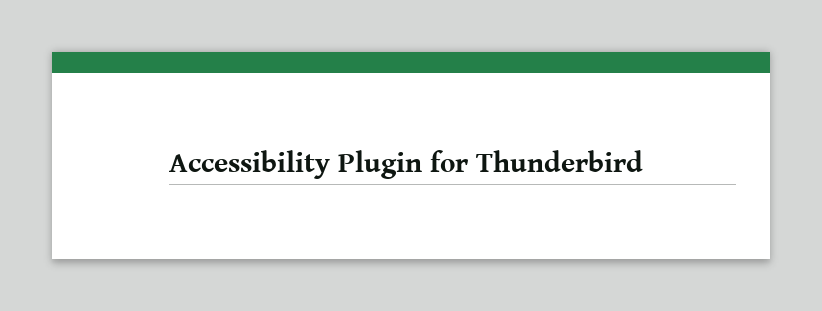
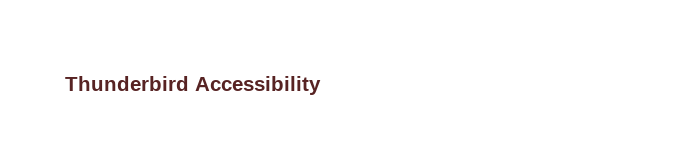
[169,150,643,179] Accessibility Plugin for Thunderbird -> [65,76,321,95] Thunderbird Accessibility

